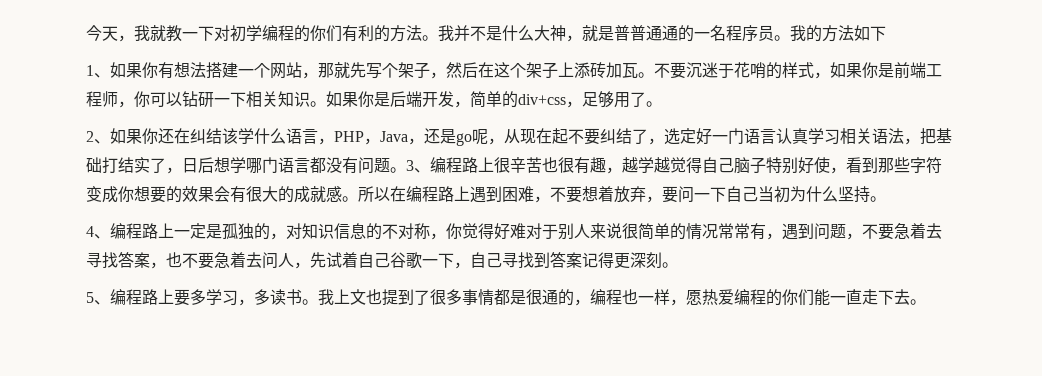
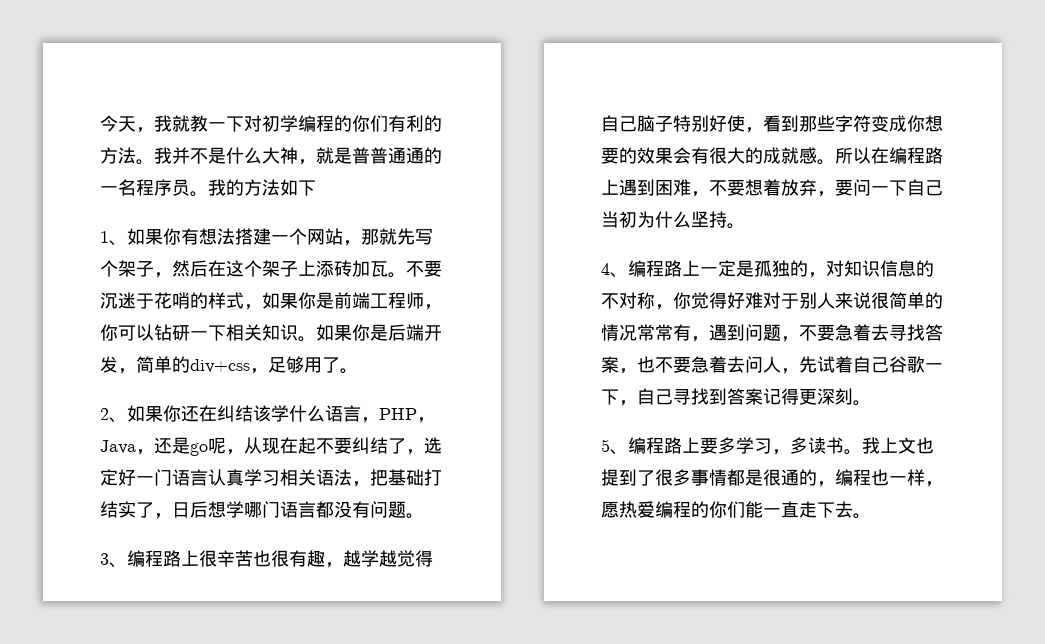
(406, 170) none -> (424, 516) //

